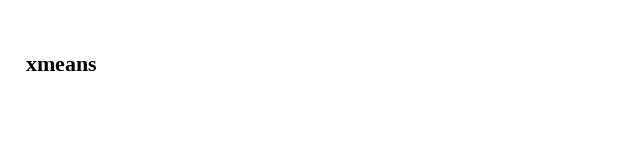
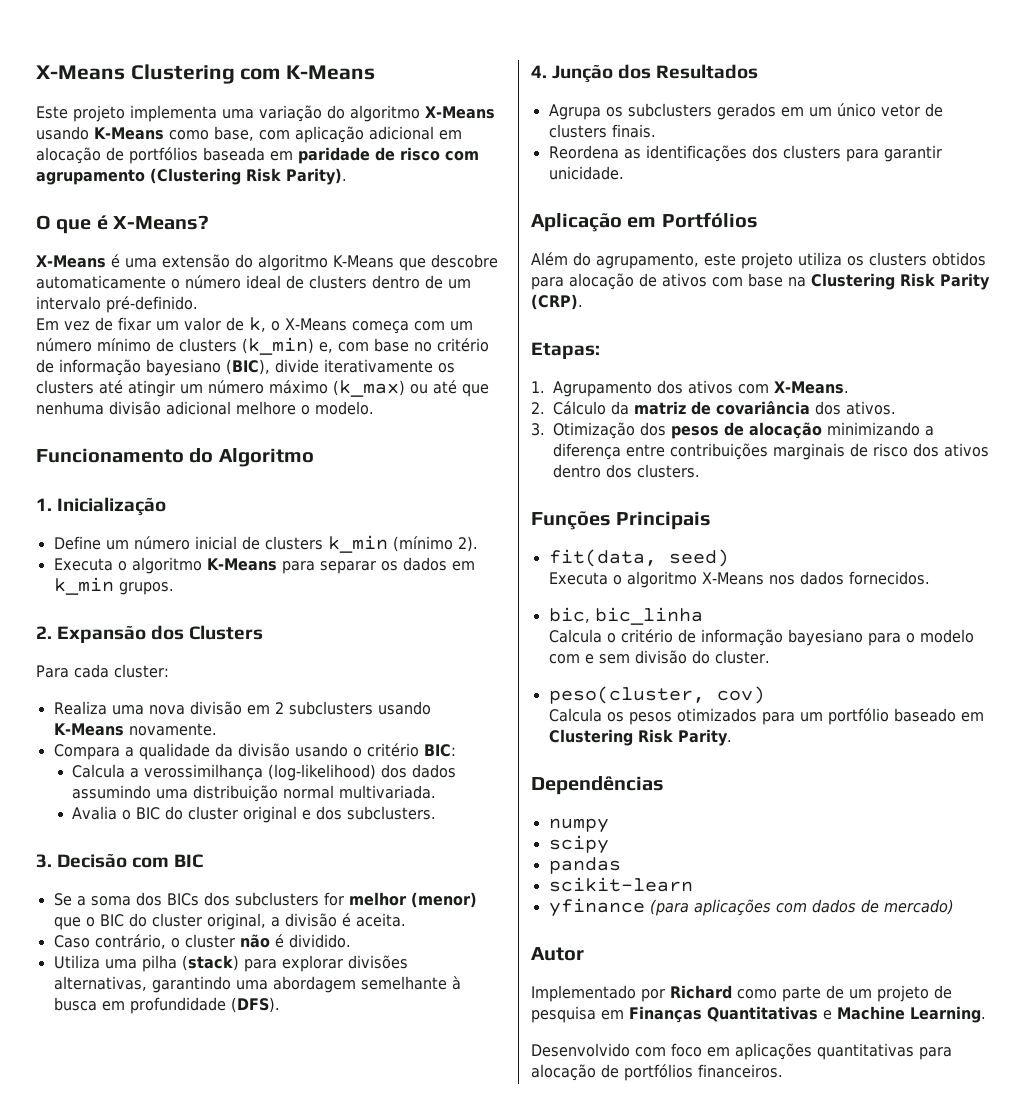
[26,61,97,71] xmeans -> [36,64,376,84] [36,105,495,122] [36,126,462,143] [36,147,479,164] [36,168,347,185] [36,215,210,234] [36,254,498,271] [36,275,471,289] [36,296,198,313] [36,317,473,334] [36,337,489,355] [36,359,455,376] [36,380,489,397] [36,401,374,415] [36,448,314,467] [36,497,167,516] [53,535,478,553] [53,557,475,574] [53,577,174,595] [36,625,264,643] [36,664,169,678] [53,701,431,715] [53,723,217,736] [53,743,456,760] [72,764,457,781] [72,785,437,802] [72,806,437,823] [36,853,204,868] [53,892,477,908] [53,913,406,930] [53,934,351,949] [53,955,408,972] [53,976,461,993] [53,997,280,1014] [531,64,759,83] [548,103,943,120] [548,124,656,138] [548,145,942,162] [548,166,624,180] [531,212,758,232] [531,252,986,269] [531,273,990,290] [531,294,583,310] [531,342,600,359] [531,380,849,397] [531,401,896,415] [531,422,934,439] [553,443,989,460] [553,464,700,478] [531,511,712,530] [548,549,729,567] [549,571,931,588] [548,607,703,625] [549,629,975,646] [549,650,771,664] [548,686,765,704] [549,708,985,725] [549,729,733,746] [531,776,664,795] [548,818,609,833] [548,835,609,854] [548,857,621,874] [548,877,693,892] [548,898,954,917] [531,947,584,961] [531,985,952,1002] [531,1006,986,1023] [531,1043,952,1060] [531,1064,783,1081] X-Means Clustering com K-Means // Este projeto implementa uma variação do algoritmo X-Means usando K-Means como base, com aplicação adicional em alocação de portfólios baseada em paridade de risco com agrupamento (Clustering Risk Parity). // O que é X-Means? // X-Means é uma extensão do algoritmo K-Means que descobre automaticamente o número ideal de clusters dentro de um intervalo pré-definido. // Em vez de fixar um valor de k, o X-Means começa com um número mínimo de clusters (k_min) e, com base no critério de informação bayesiano (BIC), divide iterativamente os clusters até atingir um número máximo (k_max) ou até que nenhuma divisão adicional melhore o modelo. // Funcionamento do Algoritmo // 1. Inicialização // Define um número inicial de clusters k_min (mínimo 2). // Executa o algoritmo K-Means para separar os dados em k_min grupos. // 2. Expansão dos Clusters // Para cada cluster: // Realiza uma nova divisão em 2 subclusters usando K-Means novamente. // Compara a qualidade da divisão usando o critério BIC: // Calcula a verossimilhança (log-likelihood) dos dados assumindo uma distribuição normal multivariada. // Avalia o BIC do cluster original e dos subclusters. // 3. Decisão com BIC // Se a soma dos BICs dos subclusters for melhor (menor) que o BIC do cluster original, a divisão é aceita. // Caso contrário, o cluster não é dividido. // Utiliza uma pilha (stack) para explorar divisões alternativas, garantindo uma abordagem semelhante à busca em profundidade (DFS). // 4. Junção dos Resultados // Agrupa os subclusters gerados em um único vetor de clusters finais. // Reordena as identificações dos clusters para garantir unicidade. // Aplicação em Portfólios // Além do agrupamento, este projeto utiliza os clusters obtidos para alocação de ativos com base na Clustering Risk Parity (CRP). // Etapas: // 1. Agrupamento dos ativos com X-Means. // 2. Cálculo da matriz de covariância dos ativos. // 3. Otimização dos pesos de alocação minimizando a diferença entre contribuições marginais de risco dos ativos dentro dos clusters. // Funções Principais // fit(data, seed) // Executa o algoritmo X-Means nos dados fornecidos. // bic, bic_linha // Calcula o critério de informação bayesiano para o modelo com e sem divisão do cluster. // peso(cluster, cov) // Calcula os pesos otimizados para um portfólio baseado em Clustering Risk Parity. // Dependências // numpy // scipy // pandas // scikit-learn // yfinance (para aplicações com dados de mercado) // Autor // Implementado por Richard como parte de um projeto de pesquisa em Finanças Quantitativas e Machine Learning. // Desenvolvido com foco em aplicações quantitativas para alocação de portfólios financeiros.

